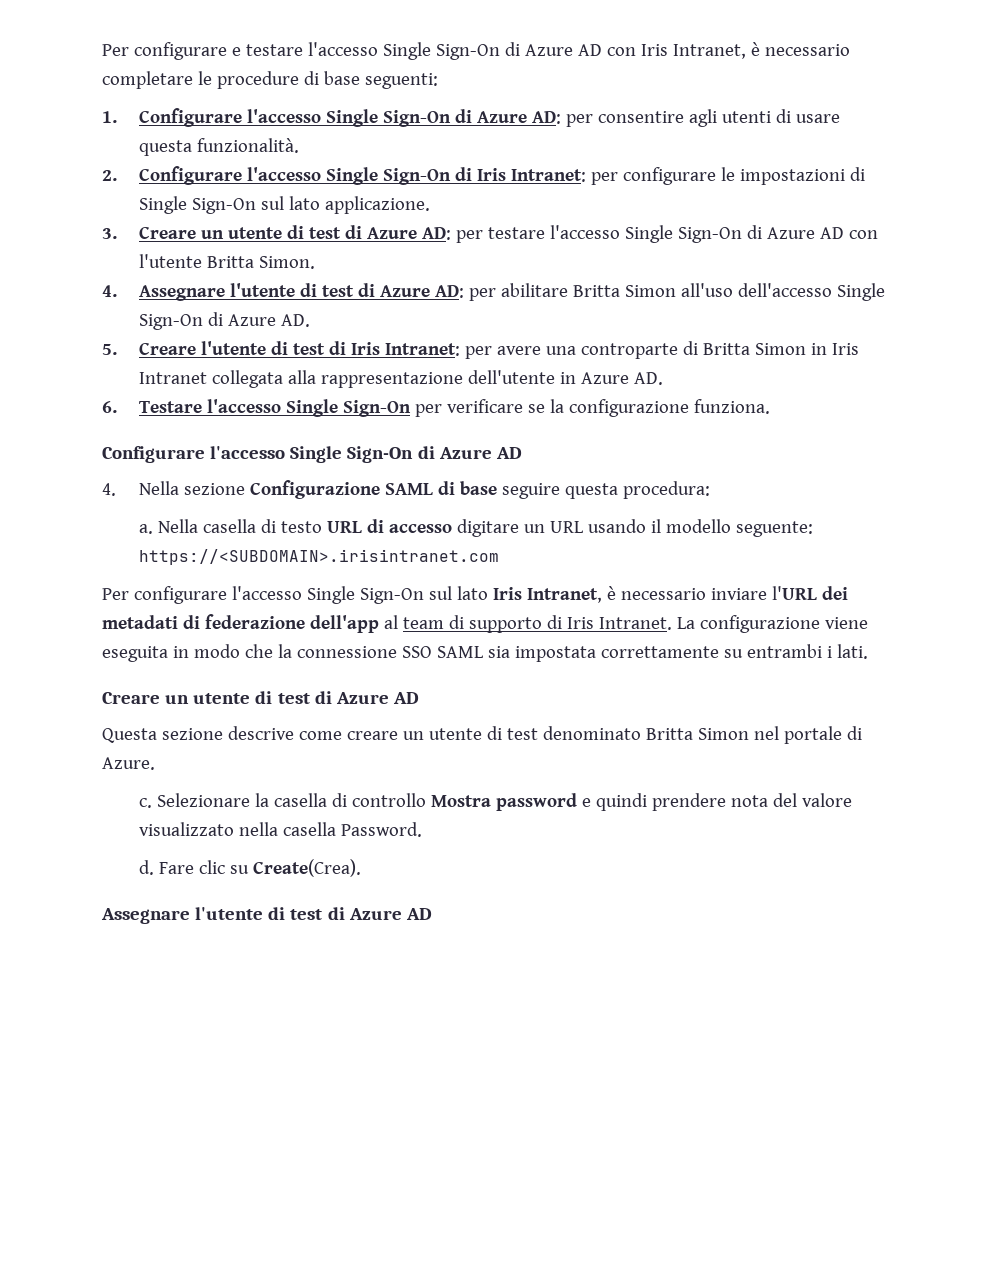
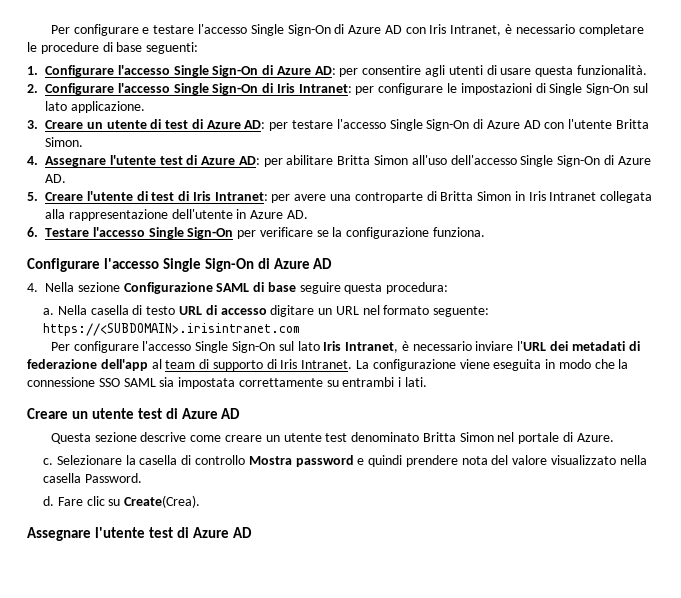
[299,283,317,297] di -> (156, 160) none
[587,519,731,533] usando il modello -> [362,305,430,315] nel formato
[255,691,273,704] di -> (134, 413) none
[486,726,502,740] di -> (322, 437) none
[268,907,286,920] di -> (145, 532) none

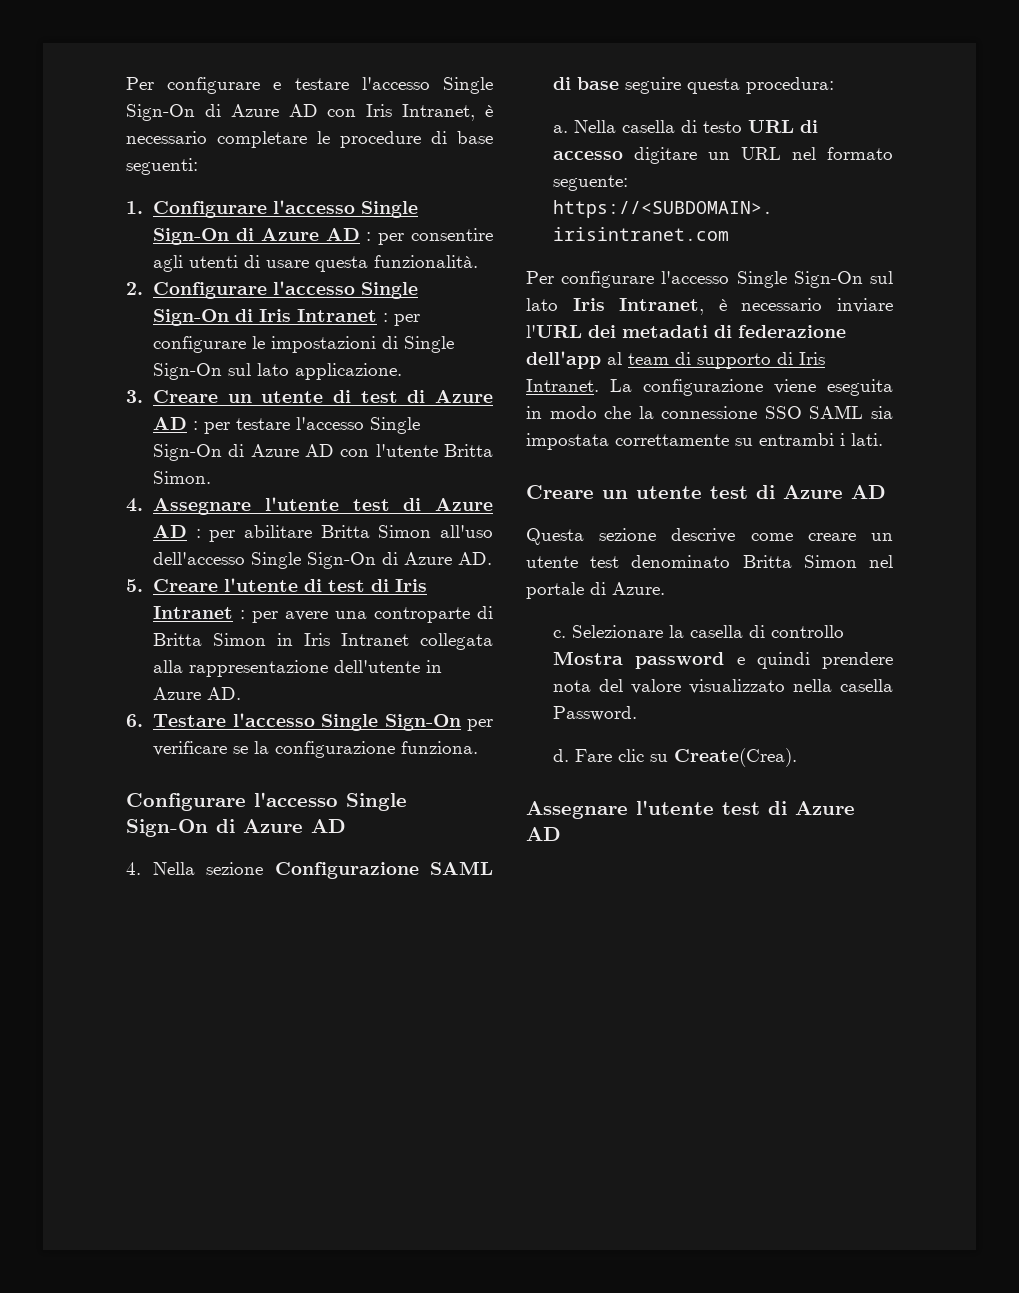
[314,66,336,75] AD: -> [325,228,372,241] AD :
[298,84,352,93] Intranet: -> [297,309,389,322] Intranet :
[244,120,266,129] AD: -> [153,417,199,430] AD :
[238,156,260,165] AD: -> [153,525,201,538] AD :
[214,192,268,201] Intranet: -> [153,606,246,619] Intranet :

